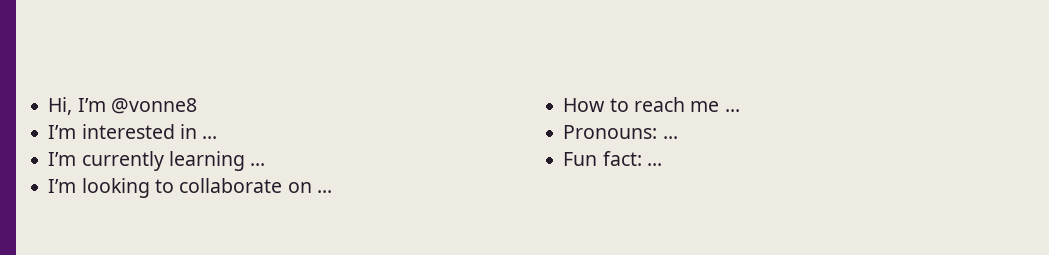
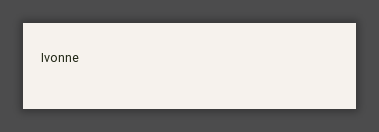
[48,97,197,115] [48,124,218,139] [48,151,266,171] [48,178,332,198] [563,97,740,112] [563,125,678,139] [563,151,662,166] Hi, I’m @vonne8 // I’m interested in ... // I’m currently learning ... // I’m looking to collaborate on ... // How to reach me ... // Pronouns: ... // Fun fact: ... -> [41,53,79,62] Ivonne

